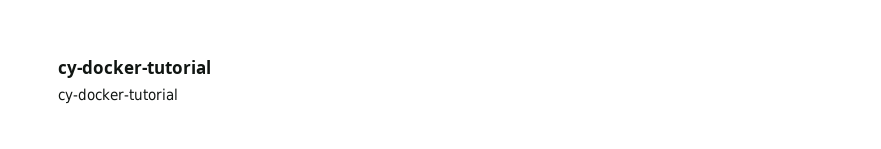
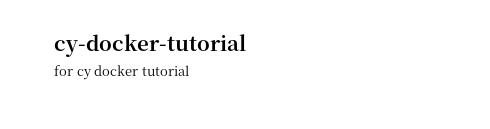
[58,88,178,104] cy-docker-tutorial -> [54,65,189,80] for cy docker tutorial

